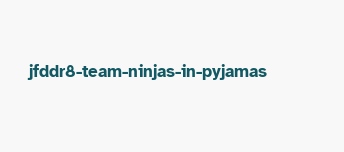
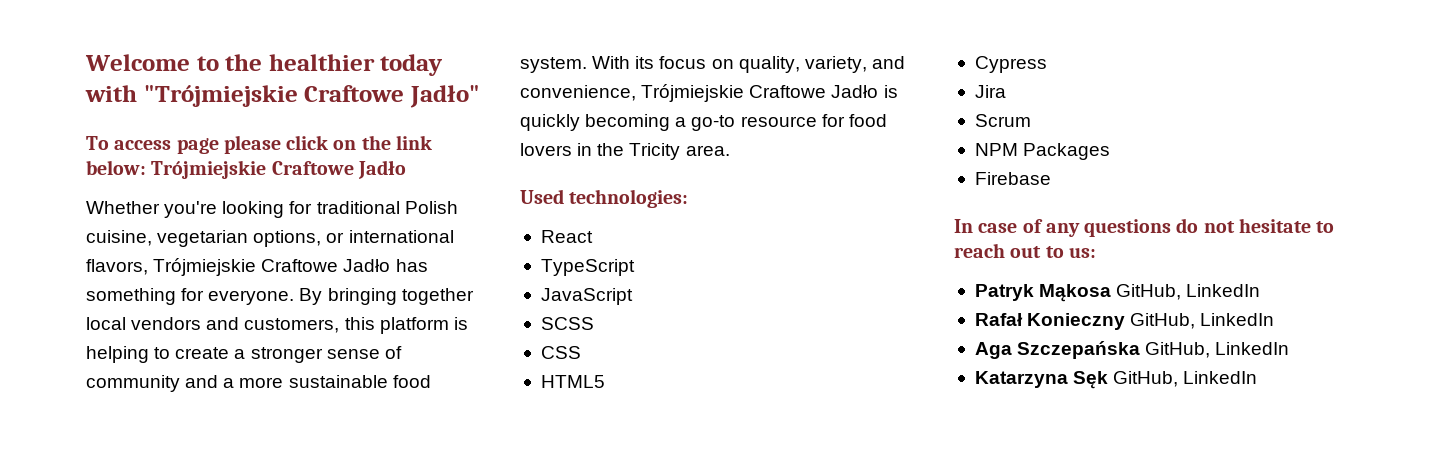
[27,64,267,80] jfddr8-team-ninjas-in-pyjamas -> [85,54,444,76] [85,85,480,108] [86,135,432,154] [86,160,406,179] [86,201,458,218] [86,230,454,247] [86,258,428,276] [86,288,474,305] [86,317,468,334] [86,346,402,363] [86,375,431,392] [520,56,905,73] [520,84,898,102] [520,114,887,131] [520,143,730,160] [520,189,689,208] [540,230,593,243] [540,259,635,276] [540,288,633,305] [540,317,594,330] [540,346,581,359] [540,375,605,388] [974,56,1047,73] [974,85,1006,98] [974,114,1031,127] [974,143,1111,160] [974,172,1051,185] [954,218,1335,237] [954,243,1096,258] [974,284,1261,302] [974,313,1275,330] [974,341,1290,359] [974,371,1258,389] Welcome to the healthier today with "Trójmiejskie Craftowe Jadło" // To access page please click on the link below: Trójmiejskie Craftowe Jadło // Whether you're looking for traditional Polish cuisine, vegetarian options, or international flavors, Trójmiejskie Craftowe Jadło has something for everyone. By bringing together local vendors and customers, this platform is helping to create a stronger sense of community and a more sustainable food system. With its focus on quality, variety, and convenience, Trójmiejskie Craftowe Jadło is quickly becoming a go-to resource for food lovers in the Tricity area. // Used technologies: // React // TypeScript // JavaScript // SCSS // CSS // HTML5 // Cypress // Jira // Scrum // NPM Packages // Firebase // In case of any questions do not hesitate to reach out to us: // Patryk Mąkosa GitHub, LinkedIn // Rafał Konieczny GitHub, LinkedIn // Aga Szczepańska GitHub, LinkedIn // Katarzyna Sęk GitHub, LinkedIn

